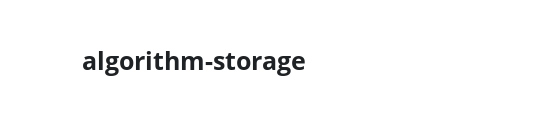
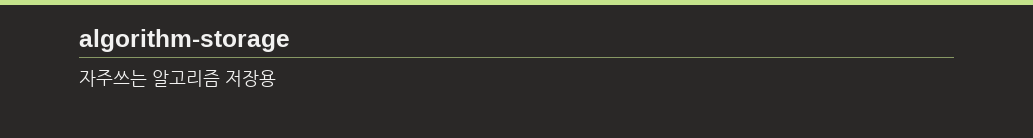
(306, 63) none -> [79,70,276,87] // 자주쓰는 알고리즘 저장용

